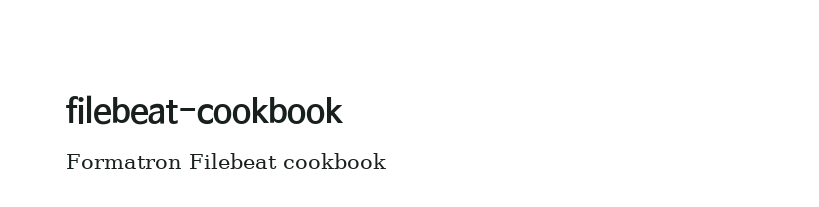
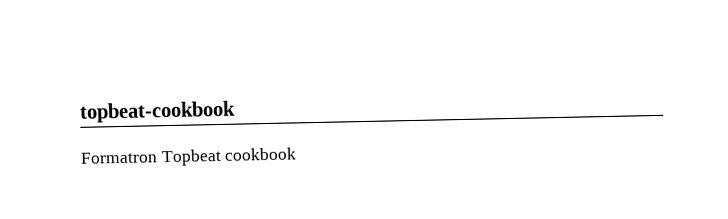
[66,95,344,125] filebeat-cookbook -> [79,100,236,123] topbeat-cookbook
[188,153,277,169] Filebeat -> [160,148,222,167] Topbeat

